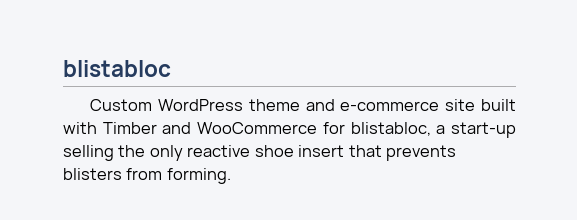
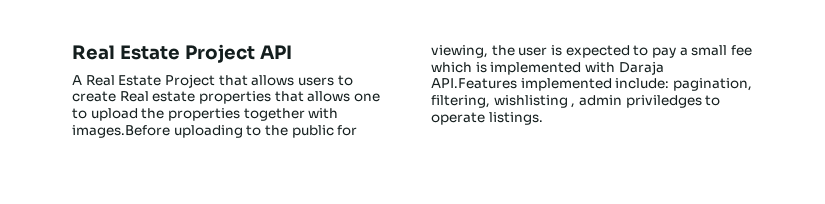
[63,60,171,77] [90,99,516,111] [63,122,516,138] [63,145,457,161] [63,168,231,184] blistabloc // Custom WordPress theme and e-commerce site built with Timber and WooCommerce for blistabloc, a start-up selling the only reactive shoe insert that prevents blisters from forming. -> [72,44,292,63] [72,74,353,88] [72,91,380,104] [72,108,339,121] [72,125,358,138] [431,45,752,58] [431,61,664,75] [431,78,752,91] [431,95,721,108] [431,112,543,125] Real Estate Project API // A Real Estate Project that allows users to create Real estate properties that allows one to upload the properties together with images.Before uploading to the public for viewing, the user is expected to pay a small fee which is implemented with Daraja API.Features implemented include: pagination, filtering, wishlisting , admin priviledges to operate listings.

